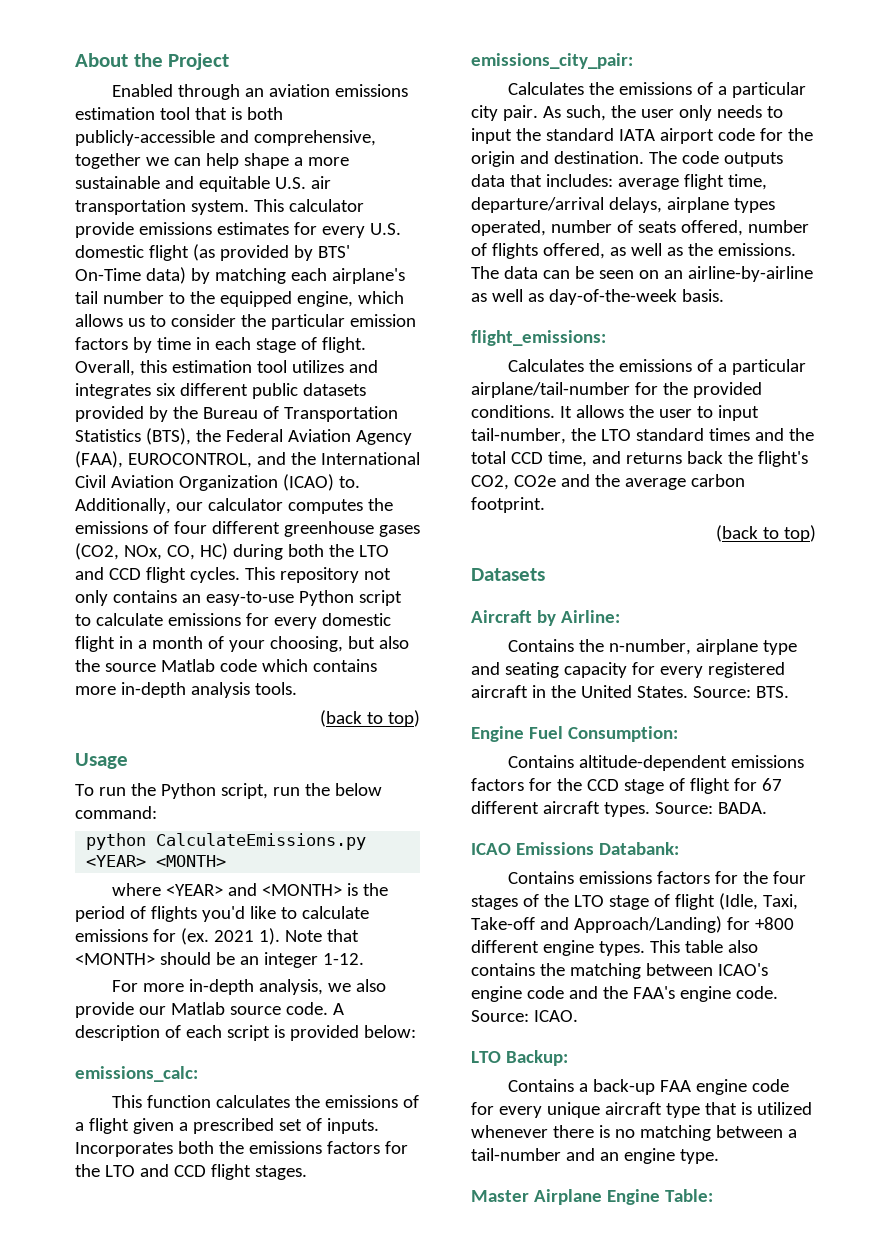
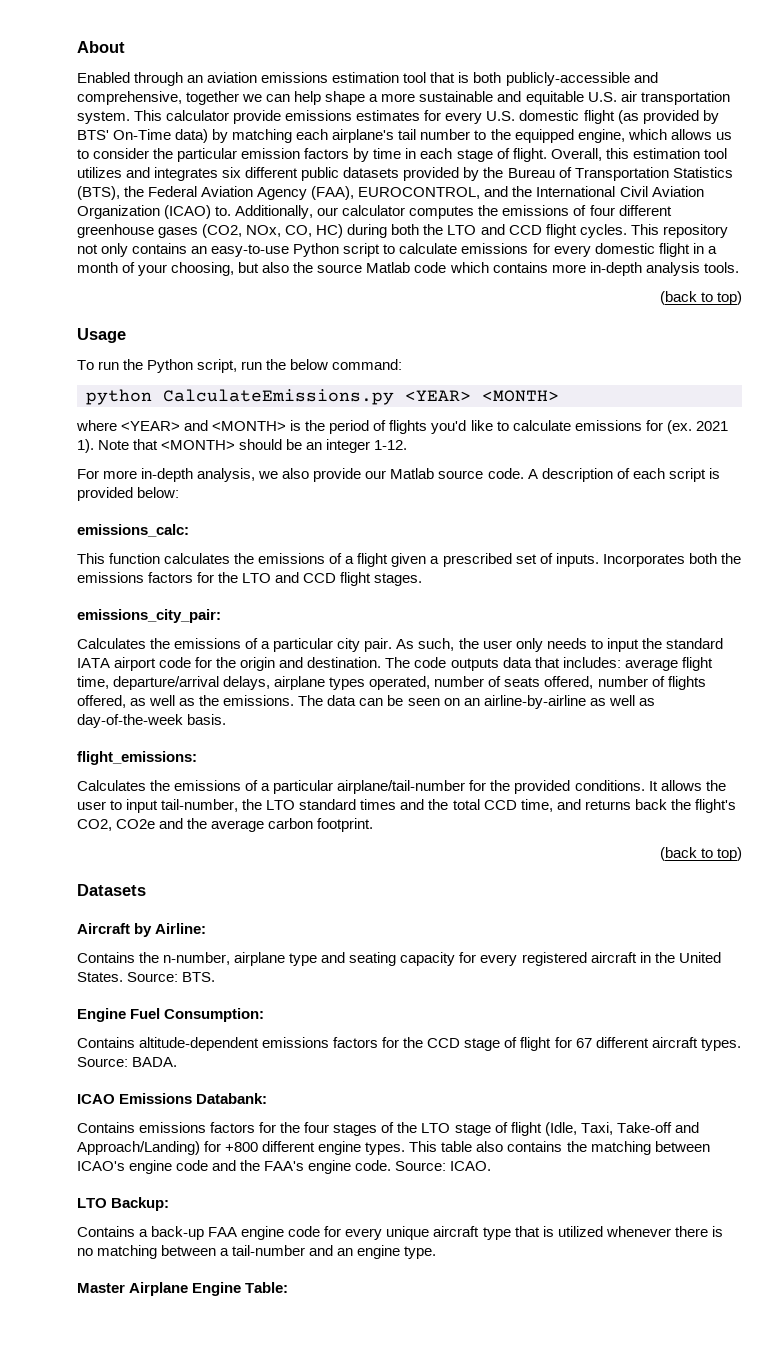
[133,53,230,70] the Project -> (125, 47) none

